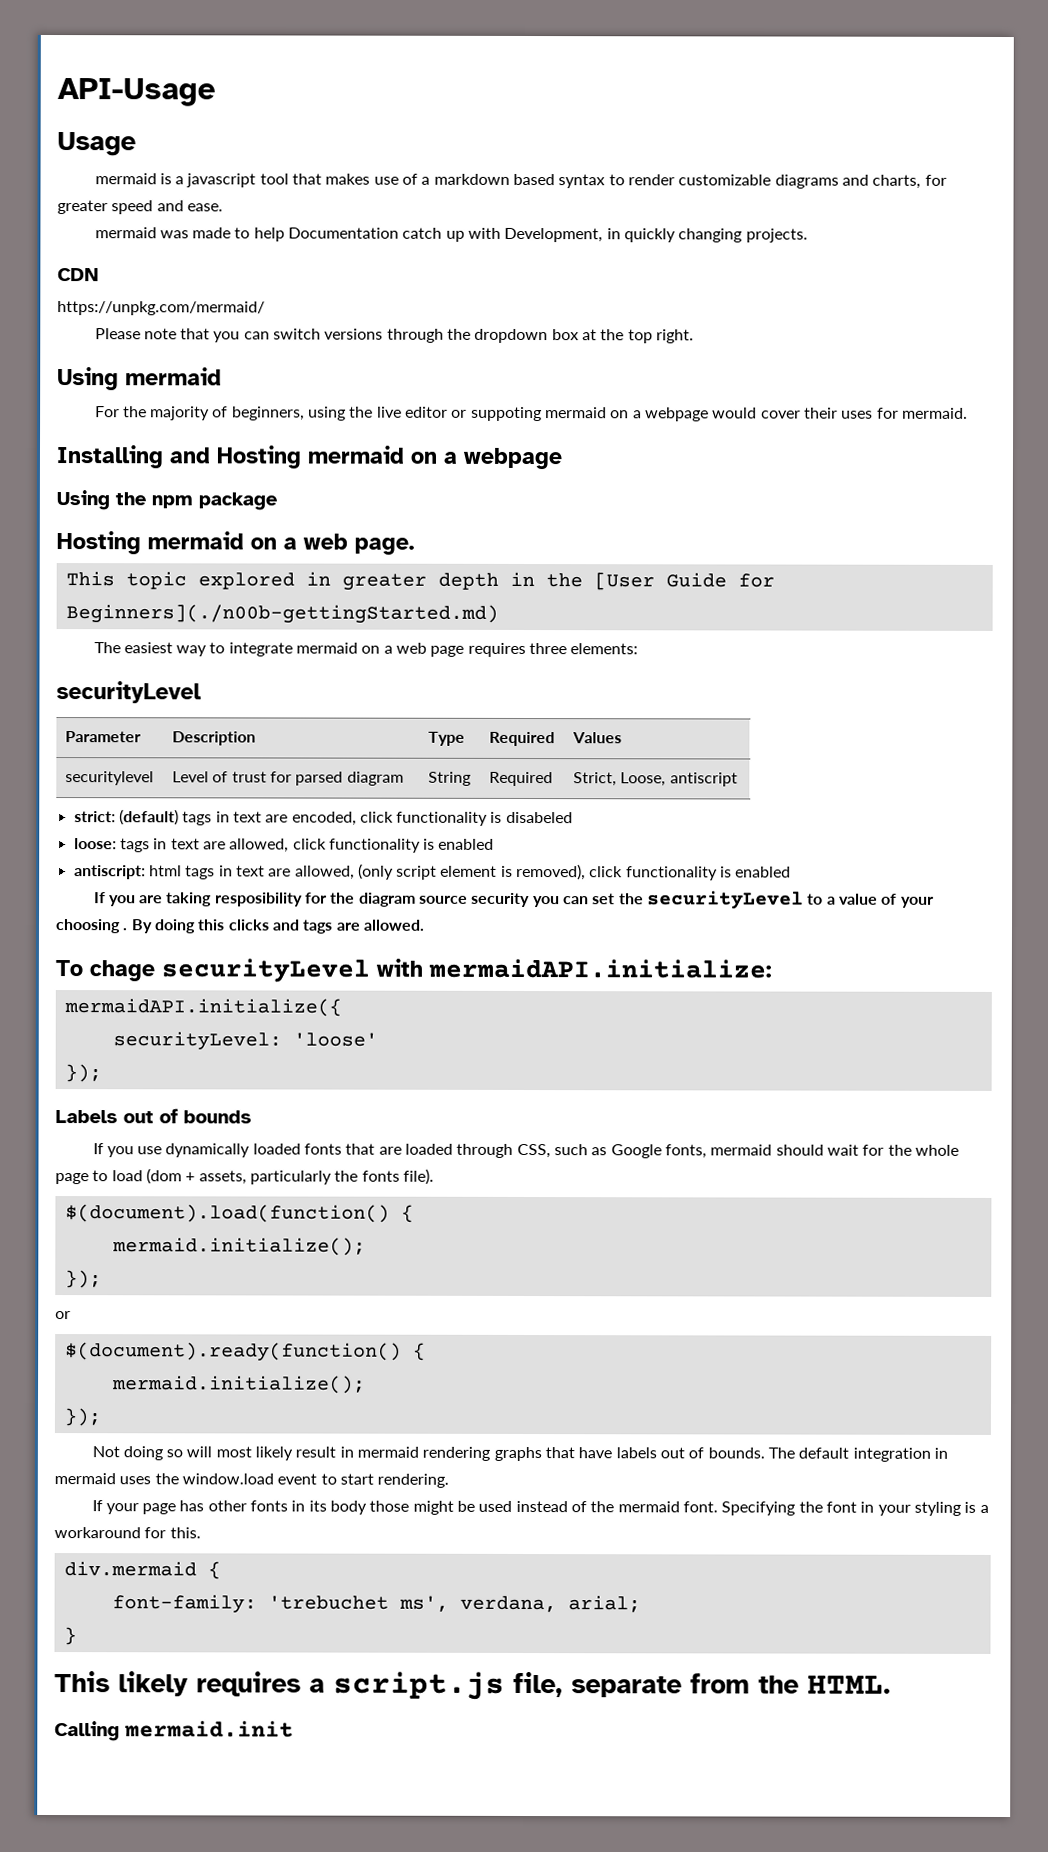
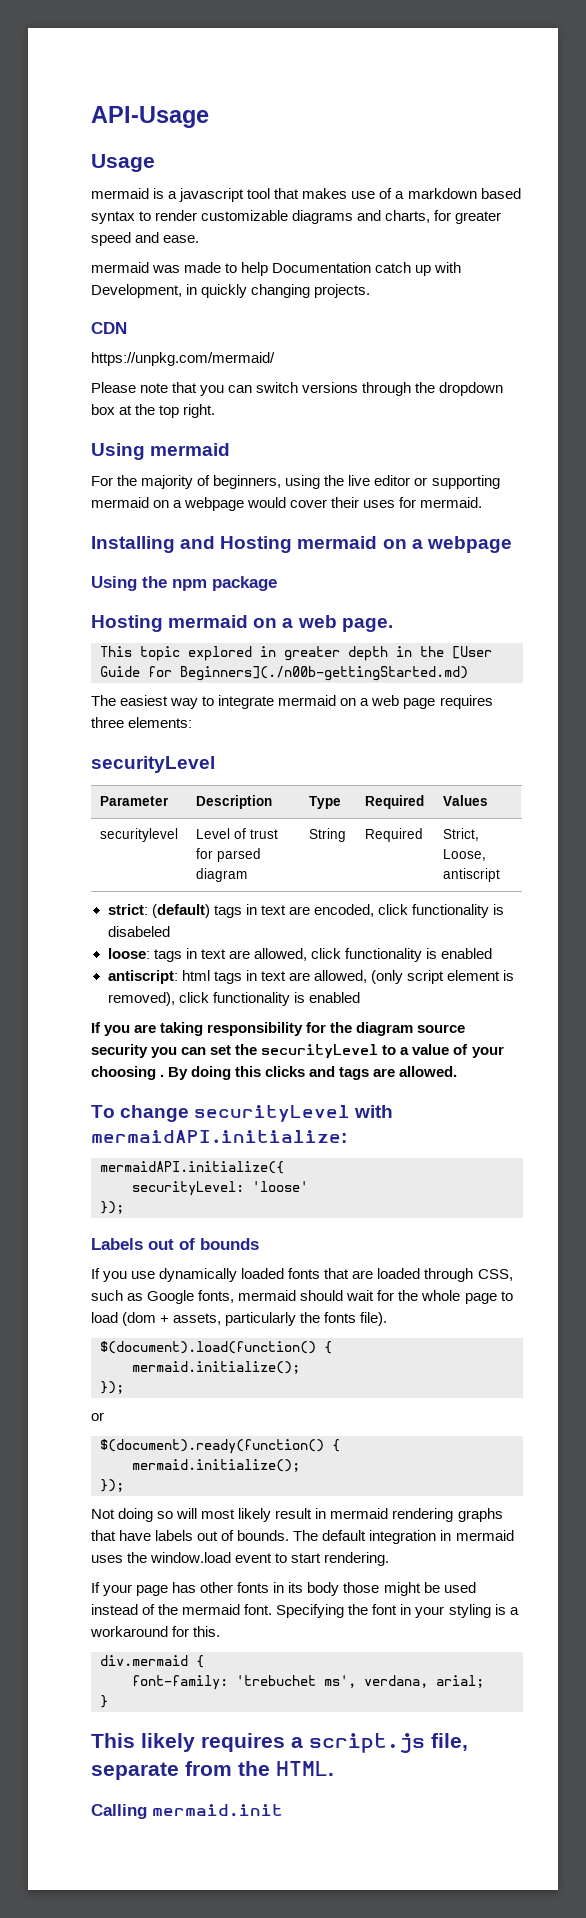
[470,406,542,422] suppoting -> [431,475,500,489] supporting
[214,892,303,907] resposibility -> [207,1022,304,1036] responsibility
[89,960,155,982] chage -> [120,1105,190,1122] change

